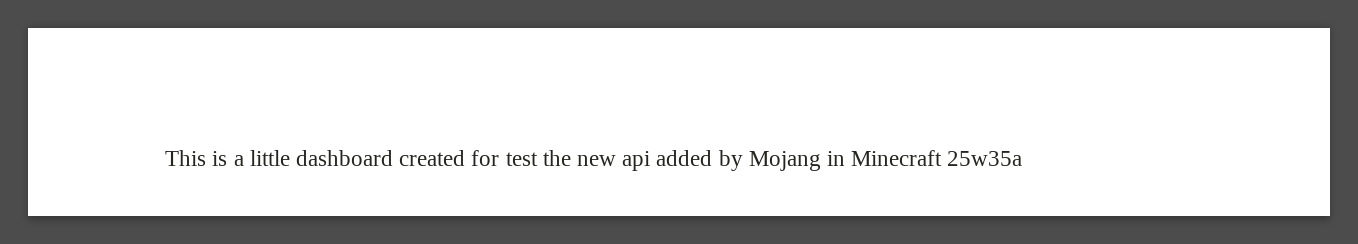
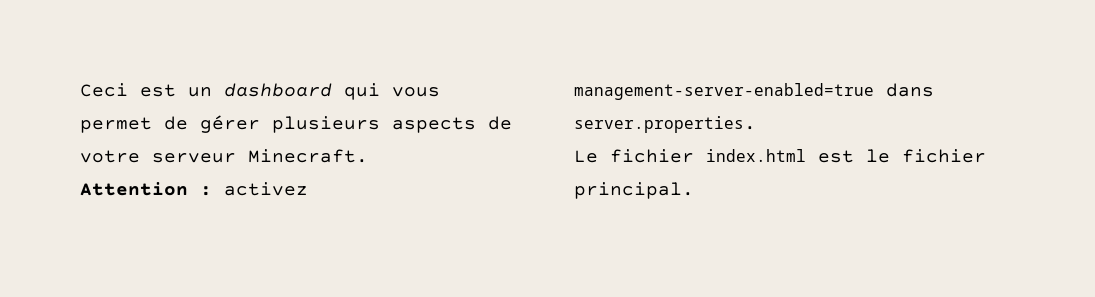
[165,150,1023,171] This is a little dashboard created for test the new api added by Mojang in Minecraft 25w35a -> [80,83,440,100] [80,115,512,133] [80,149,368,163] [80,182,308,196] [574,83,934,100] [574,116,756,133] [574,149,986,163] [574,182,694,199] Ceci est un dashboard qui vous permet de gérer plusieurs aspects de votre serveur Minecraft. // Attention : activez management-server-enabled=true dans server.properties. // Le fichier index.html est le fichier principal.

